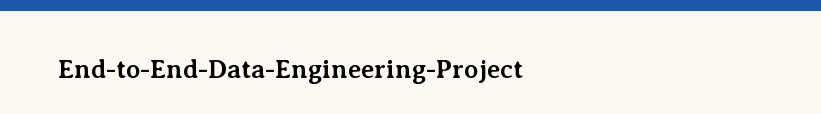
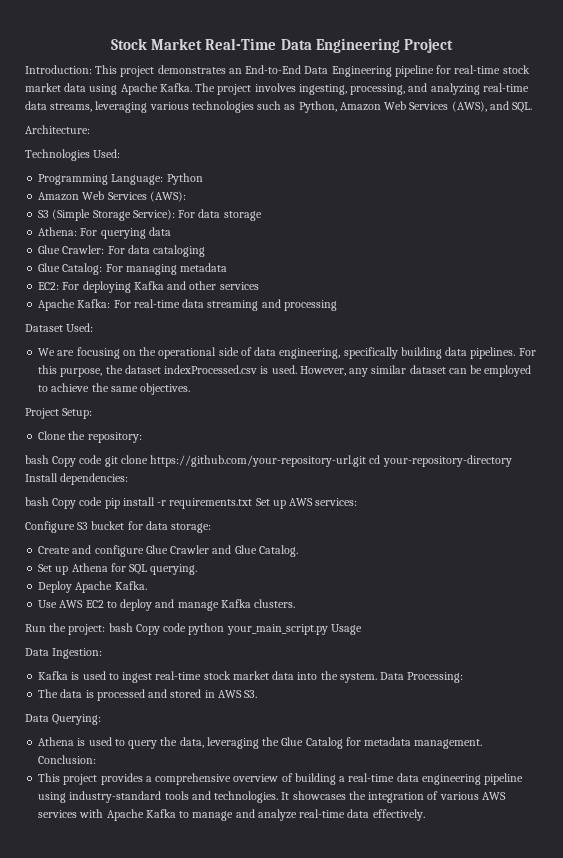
[58,59,523,84] End-to-End-Data-Engineering-Project -> [111,38,453,53] [25,65,530,77] [25,83,529,95] [25,101,533,113] [25,125,90,134] [25,149,121,161] [38,173,203,185] [38,191,186,202] [38,209,262,221] [38,227,171,239] [38,245,206,257] [38,263,228,275] [38,281,259,293] [38,299,337,311] [25,323,94,332] [38,347,536,359] [38,365,532,377] [38,383,191,395] [25,408,93,419] [38,431,142,443] [25,455,512,467] [25,473,129,485] [25,497,358,509] [25,521,212,533] [38,545,298,557] [38,563,198,575] [38,581,147,593] [38,599,296,611] [25,623,362,635] [25,648,103,659] [38,671,464,683] [38,689,258,701] [25,714,102,725] [38,737,483,749] [38,755,97,764] [38,773,524,785] [38,791,506,803] [38,809,425,821] Stock Market Real-Time Data Engineering Project // Introduction: This project demonstrates an End-to-End Data Engineering pipeline for real-time stock market data using Apache Kafka. The project involves ingesting, processing, and analyzing real-time data streams, leveraging various technologies such as Python, Amazon Web Services (AWS), and SQL. // Architecture: // Technologies Used: // Programming Language: Python // Amazon Web Services (AWS): // S3 (Simple Storage Service): For data storage // Athena: For querying data // Glue Crawler: For data cataloging // Glue Catalog: For managing metadata // EC2: For deploying Kafka and other services // Apache Kafka: For real-time data streaming and processing // Dataset Used: // We are focusing on the operational side of data engineering, specifically building data pipelines. For this purpose, the dataset indexProcessed.csv is used. However, any similar dataset can be employed to achieve the same objectives. // Project Setup: // Clone the repository: // bash Copy code git clone https://github.com/your-repository-url.git cd your-repository-directory Install dependencies: // bash Copy code pip install -r requirements.txt Set up AWS services: // Configure S3 bucket for data storage: // Create and configure Glue Crawler and Glue Catalog. // Set up Athena for SQL querying. // Deploy Apache Kafka. // Use AWS EC2 to deploy and manage Kafka clusters. // Run the project: bash Copy code python your_main_script.py Usage // Data Ingestion: // Kafka is used to ingest real-time stock market data into the system. Data Processing: // The data is processed and stored in AWS S3. // Data Querying: // Athena is used to query the data, leveraging the Glue Catalog for metadata management. Conclusion: // This project provides a comprehensive overview of building a real-time data engineering pipeline using industry-standard tools and technologies. It showcases the integration of various AWS services with Apache Kafka to manage and analyze real-time data effectively.

